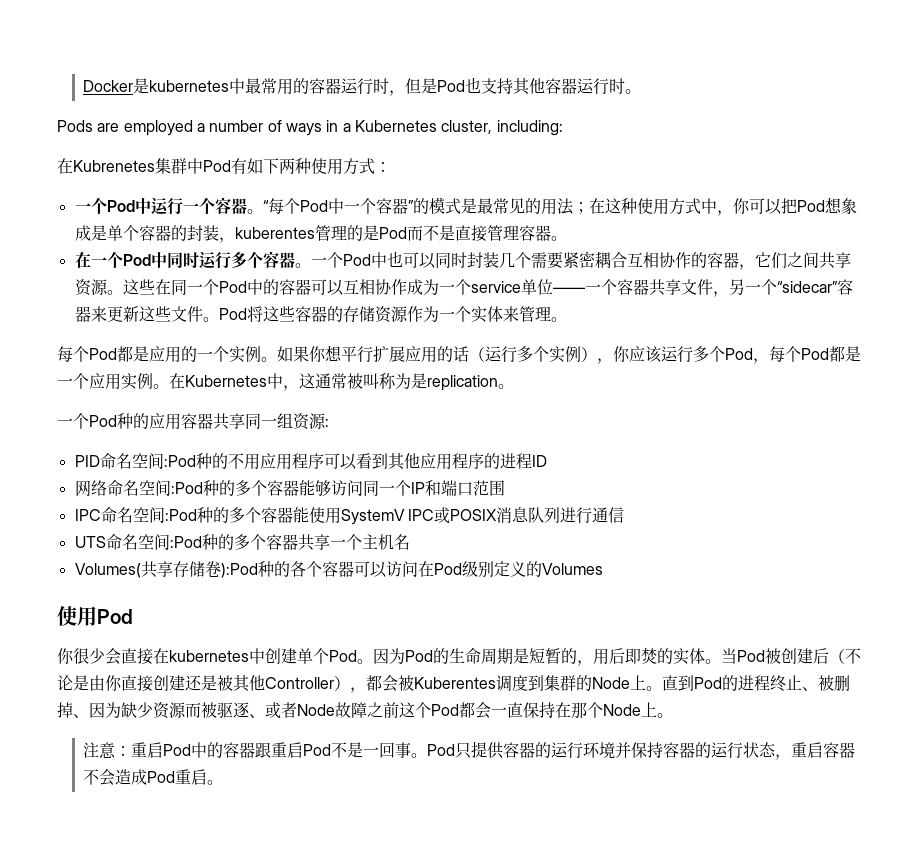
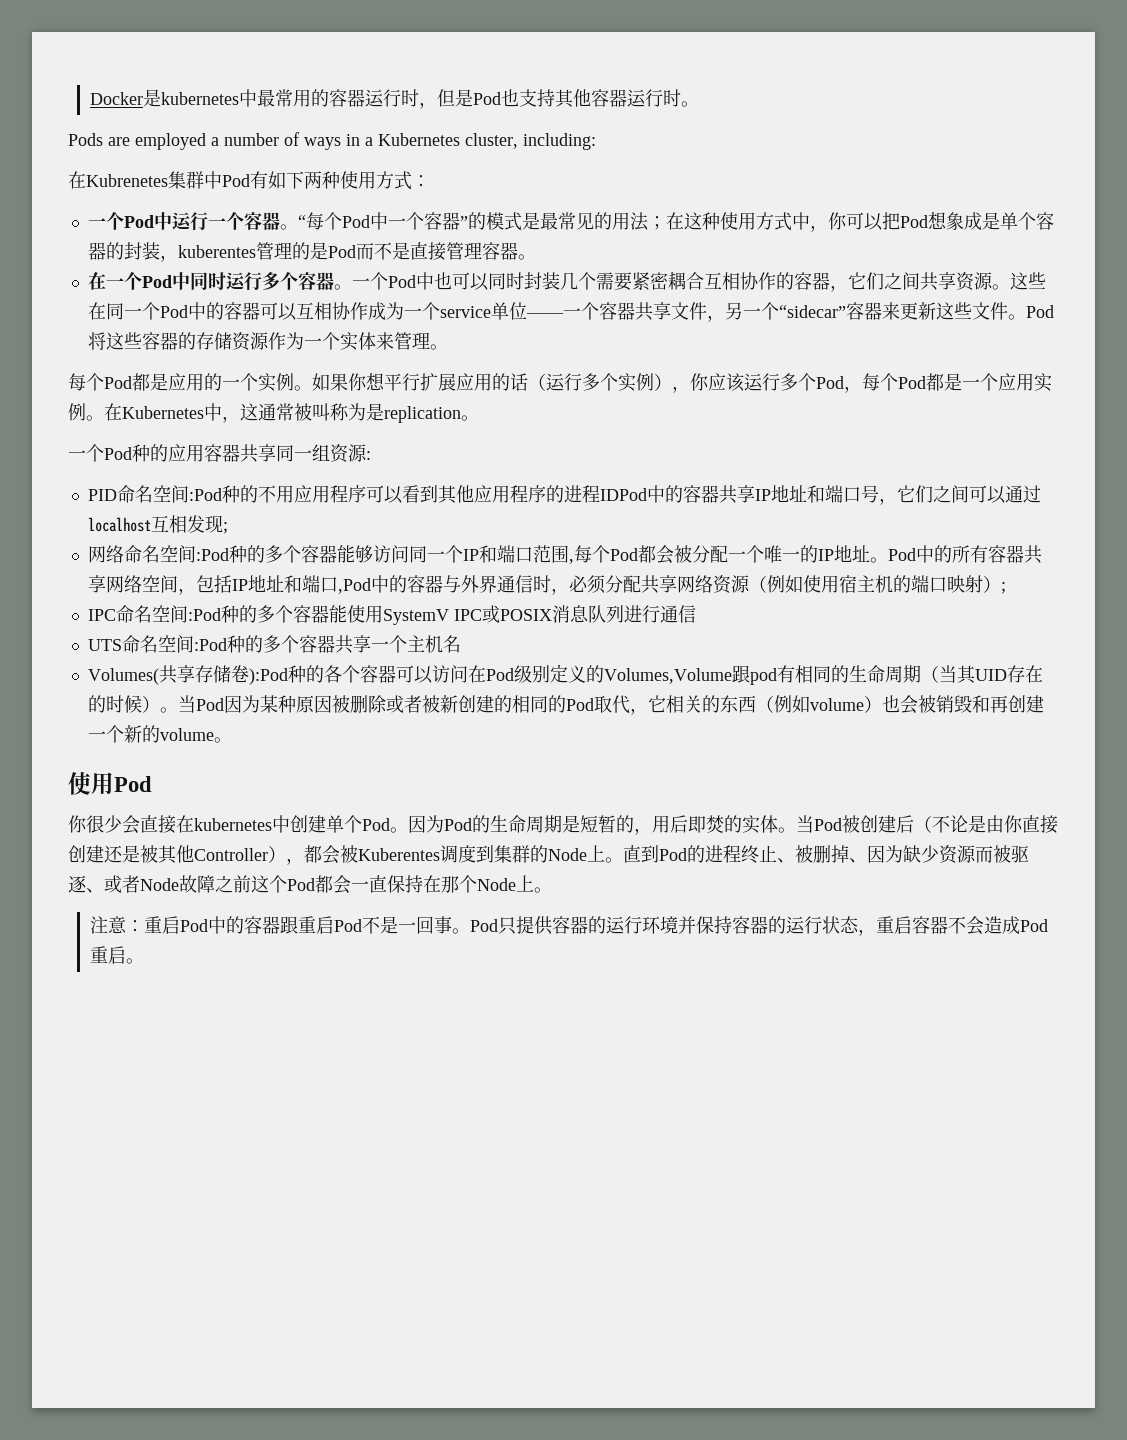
[531,455,547,467] ID -> [599,485,1041,505] [87,515,228,534] IDPod中的容器共享IP地址和端口号，它们之间可以通过localhost互相发现;
(505, 488) none -> [568,545,1042,564] [87,575,1006,595] ,每个Pod都会被分配一个唯一的IP地址。Pod中的所有容器共享网络空间，包括IP地址和端口,Pod中的容器与外界通信时，必须分配共享网络资源（例如使用宿主机的端口映射）;
[541,563,603,575] Volumes -> [603,665,1043,685] [87,695,1044,715] [87,725,232,743] Volumes,Volume跟pod有相同的生命周期（当其UID存在的时候）。当Pod因为某种原因被删除或者被新创建的相同的Pod取代，它相关的东西（例如volume）也会被销毁和再创建一个新的volume。

